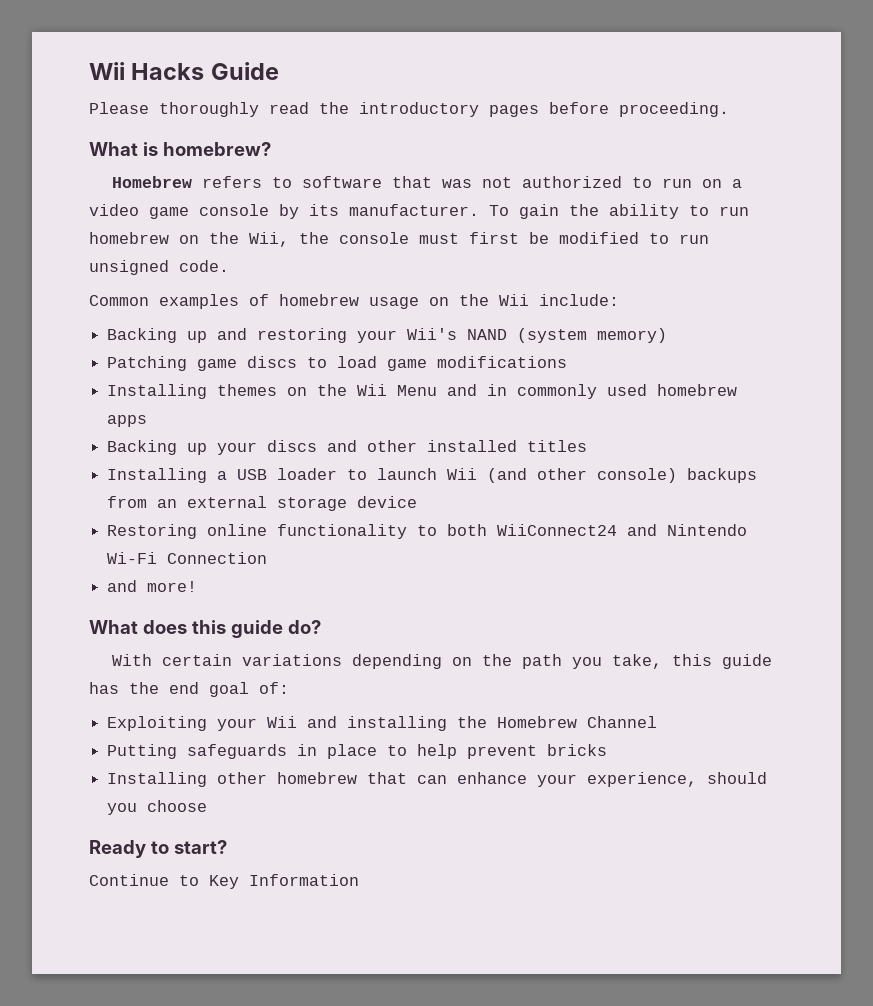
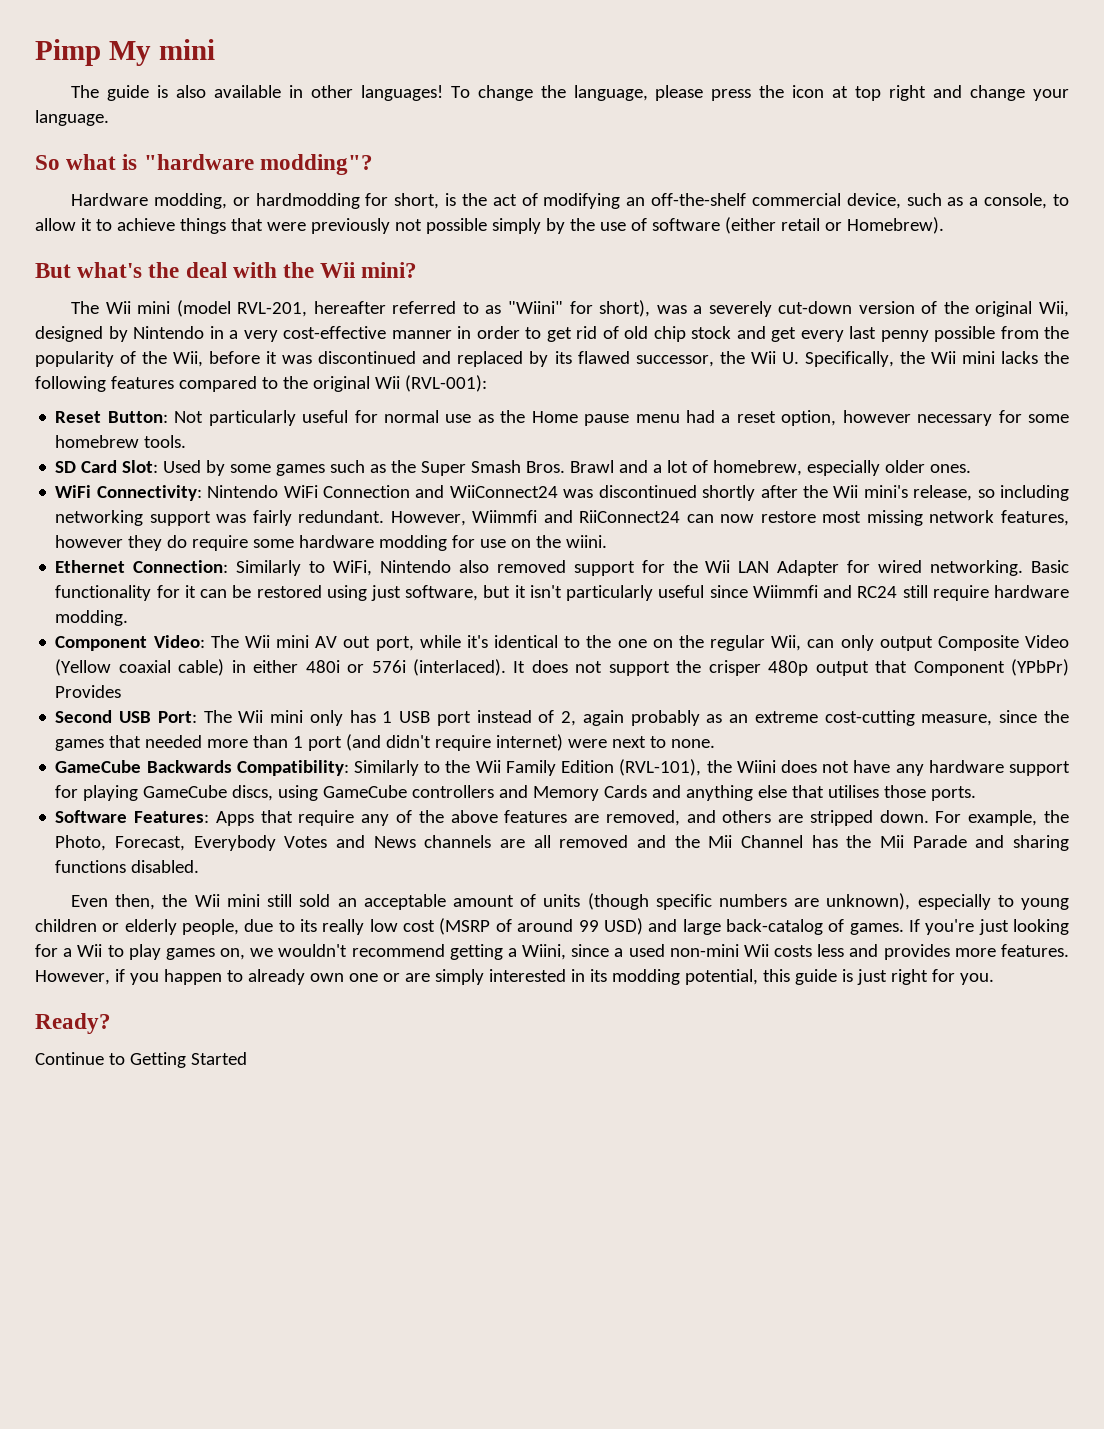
[89,62,279,80] [89,102,729,117] [89,142,271,156] [111,176,742,188] [89,204,749,219] [89,232,709,247] [89,260,229,275] [89,294,619,309] [107,328,668,343] [107,356,568,371] [107,384,738,399] [107,415,148,427] [107,440,588,455] [107,468,758,483] [107,496,418,511] [107,524,748,539] [107,552,268,564] [107,580,198,592] [89,620,321,638] [111,654,772,669] [89,682,289,697] [107,716,658,731] [107,744,608,759] [107,772,768,787] [107,800,208,815] [89,840,227,858] Wii Hacks Guide // Please thoroughly read the introductory pages before proceeding. // What is homebrew? // Homebrew refers to software that was not authorized to run on a video game console by its manufacturer. To gain the ability to run homebrew on the Wii, the console must first be modified to run unsigned code. // Common examples of homebrew usage on the Wii include: // Backing up and restoring your Wii's NAND (system memory) // Patching game discs to load game modifications // Installing themes on the Wii Menu and in commonly used homebrew apps // Backing up your discs and other installed titles // Installing a USB loader to launch Wii (and other console) backups from an external storage device // Restoring online functionality to both WiiConnect24 and Nintendo Wi-Fi Connection // and more! // What does this guide do? // With certain variations depending on the path you take, this guide has the end goal of: // Exploiting your Wii and installing the Homebrew Channel // Putting safeguards in place to help prevent bricks // Installing other homebrew that can enhance your experience, should you choose // Ready to start? -> [35,39,215,66] [71,85,1070,101] [35,110,109,126] [35,154,373,175] [71,193,1069,209] [35,217,944,234] [35,262,418,278] [71,300,1070,317] [35,326,1069,342] [35,351,1069,367] [35,375,487,392] [55,410,1069,426] [55,435,187,448] [55,460,972,476] [55,485,1069,501] [55,510,1069,526] [55,535,608,551] [55,560,1069,576] [55,585,1069,601] [55,610,129,626] [55,635,1069,651] [55,659,1069,676] [55,685,122,698] [55,710,1069,726] [55,734,716,751] [55,759,1071,776] [55,785,977,801] [55,810,1070,826] [55,835,1069,851] [55,860,200,873] [71,893,1070,910] [35,918,1069,935] [35,944,1069,960] [35,969,994,985] [35,1013,111,1034] Pimp My mini // The guide is also available in other languages! To change the language, please press the icon at top right and change your language. // So what is "hardware modding"? // Hardware modding, or hardmodding for short, is the act of modifying an off-the-shelf commercial device, such as a console, to allow it to achieve things that were previously not possible simply by the use of software (either retail or Homebrew). // But what's the deal with the Wii mini? // The Wii mini (model RVL-201, hereafter referred to as "Wiini" for short), was a severely cut-down version of the original Wii, designed by Nintendo in a very cost-effective manner in order to get rid of old chip stock and get every last penny possible from the popularity of the Wii, before it was discontinued and replaced by its flawed successor, the Wii U. Specifically, the Wii mini lacks the following features compared to the original Wii (RVL-001): // Reset Button: Not particularly useful for normal use as the Home pause menu had a reset option, however necessary for some homebrew tools. // SD Card Slot: Used by some games such as the Super Smash Bros. Brawl and a lot of homebrew, especially older ones. // WiFi Connectivity: Nintendo WiFi Connection and WiiConnect24 was discontinued shortly after the Wii mini's release, so including networking support was fairly redundant. However, Wiimmfi and RiiConnect24 can now restore most missing network features, however they do require some hardware modding for use on the wiini. // Ethernet Connection: Similarly to WiFi, Nintendo also removed support for the Wii LAN Adapter for wired networking. Basic functionality for it can be restored using just software, but it isn't particularly useful since Wiimmfi and RC24 still require hardware modding. // Component Video: The Wii mini AV out port, while it's identical to the one on the regular Wii, can only output Composite Video (Yellow coaxial cable) in either 480i or 576i (interlaced). It does not support the crisper 480p output that Component (YPbPr) Provides // Second USB Port: The Wii mini only has 1 USB port instead of 2, again probably as an extreme cost-cutting measure, since the games that needed more than 1 port (and didn't require internet) were next to none. // GameCube Backwards Compatibility: Similarly to the Wii Family Edition (RVL-101), the Wiini does not have any hardware support for playing GameCube discs, using GameCube controllers and Memory Cards and anything else that utilises those ports. // Software Features: Apps that require any of the above features are removed, and others are stripped down. For example, the Photo, Forecast, Everybody Votes and News channels are all removed and the Mii Channel has the Mii Parade and sharing functions disabled. // Even then, the Wii mini still sold an acceptable amount of units (though specific numbers are unknown), especially to young children or elderly people, due to its really low cost (MSRP of around 99 USD) and large back-catalog of games. If you're just looking for a Wii to play games on, we wouldn't recommend getting a Wiini, since a used non-mini Wii costs less and provides more features. However, if you happen to already own one or are simply interested in its modding potential, this guide is just right for you. // Ready?
[209,874,359,889] Key Information -> [129,1052,247,1068] Getting Started

